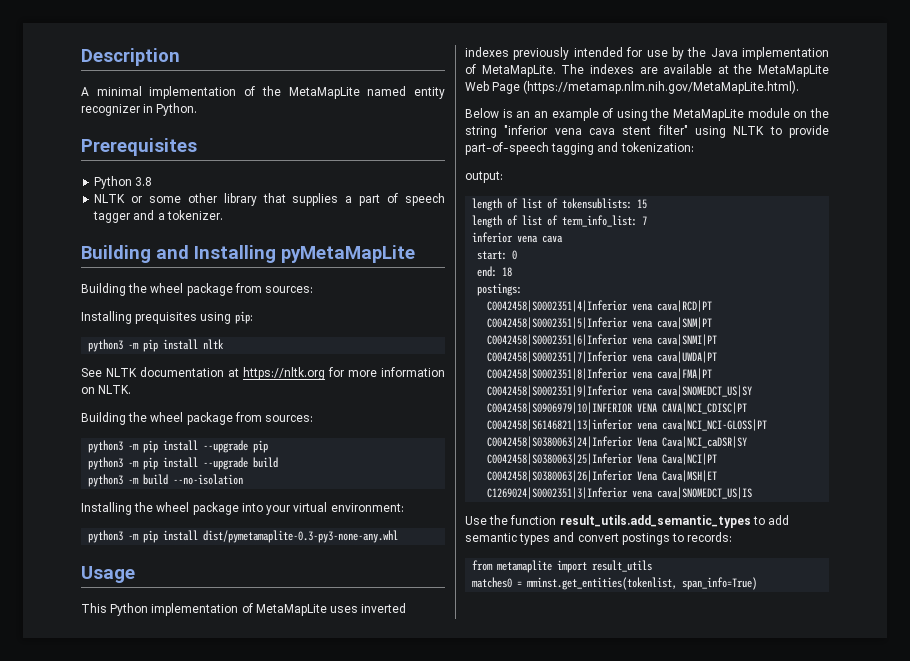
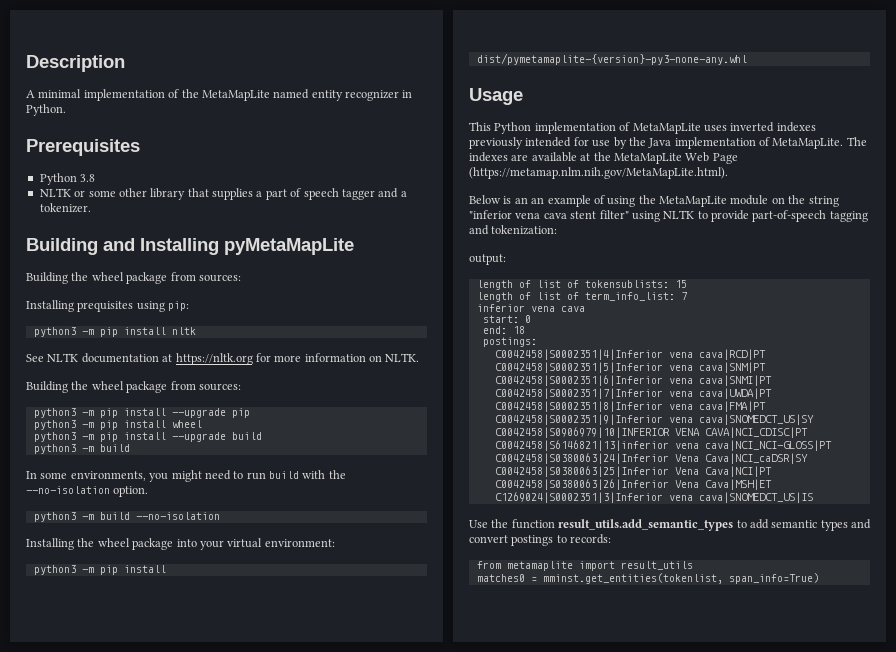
(269, 446) none -> [33,420,202,430] // python3 -m pip install wheel
(169, 479) none -> [26,470,346,482] [26,486,149,497] [33,512,130,522] // In some environments, you might need to run build with the --no-isolation option. // python3 -m build
[203,530,399,543] dist/pymetamaplite-0.3-py3-none-any.whl -> [476,53,747,65] dist/pymetamaplite-{version}-py3-none-any.whl

